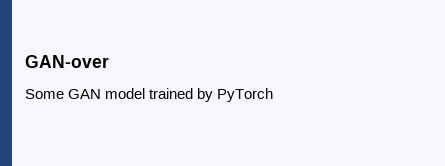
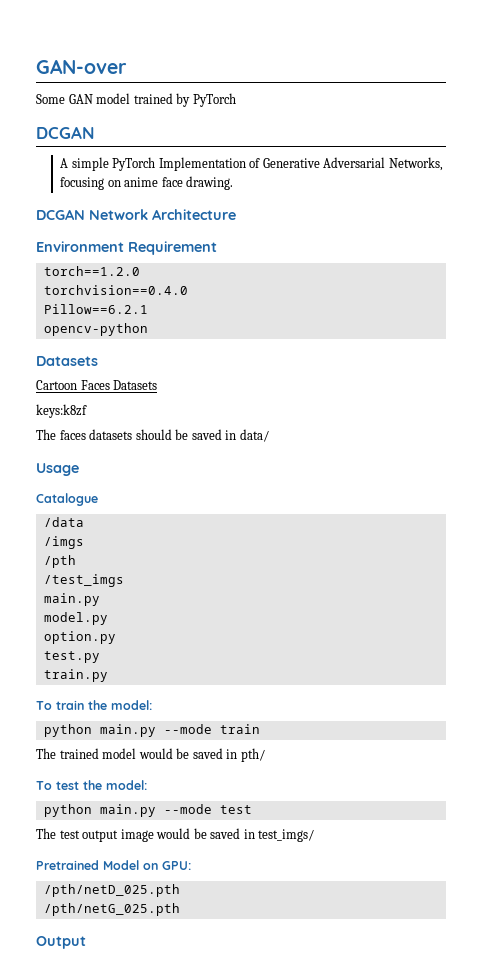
(274, 95) none -> [36,126,95,139] [60,157,443,171] [60,176,234,190] [36,209,236,220] [36,241,217,255] [43,266,140,276] [43,285,188,295] [43,304,148,314] [43,323,148,336] [36,356,98,366] [36,380,158,390] [36,404,87,418] [36,429,269,442] [36,463,79,476] [36,493,98,506] [43,517,84,527] [43,536,84,549] [43,555,76,568] [43,574,124,587] [43,593,100,606] [43,612,108,625] [43,631,116,644] [43,651,100,663] [43,669,108,682] [36,700,152,710] [43,724,260,737] [36,748,265,762] [36,780,147,790] [43,804,252,817] [36,828,315,842] [36,860,191,870] [43,884,180,897] [43,903,180,916] [36,936,86,949] // DCGAN // A simple PyTorch Implementation of Generative Adversarial Networks, focusing on anime face drawing. // DCGAN Network Architecture // Environment Requirement // torch==1.2.0 // torchvision==0.4.0 // Pillow==6.2.1 // opencv-python // Datasets // Cartoon Faces Datasets // keys:k8zf // The faces datasets should be saved in data/ // Usage // Catalogue // /data // /imgs // /pth // /test_imgs // main.py // model.py // option.py // test.py // train.py // To train the model: // python main.py --mode train // The trained model would be saved in pth/ // To test the model: // python main.py --mode test // The test output image would be saved in test_imgs/ // Pretrained Model on GPU: // /pth/netD_025.pth // /pth/netG_025.pth // Output

